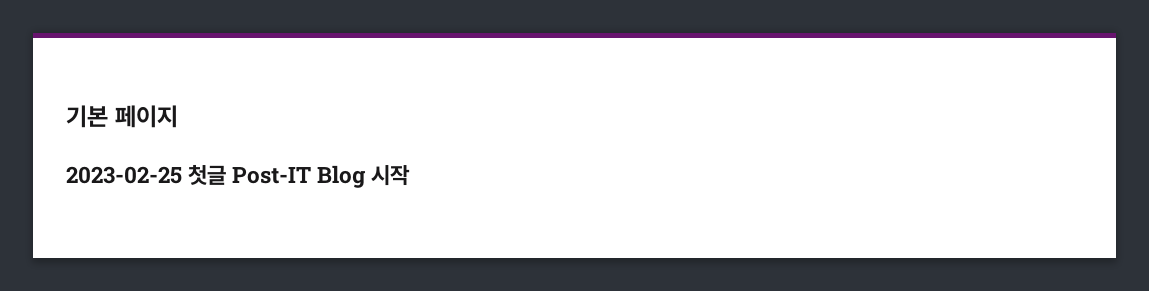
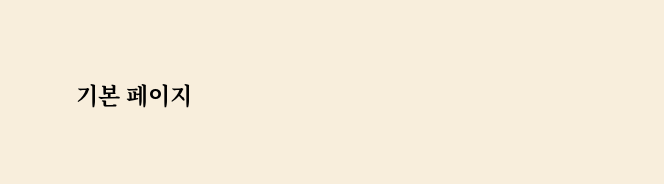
[66,164,411,188] // 2023-02-25 첫글 Post-IT Blog 시작 -> (193, 96) none

